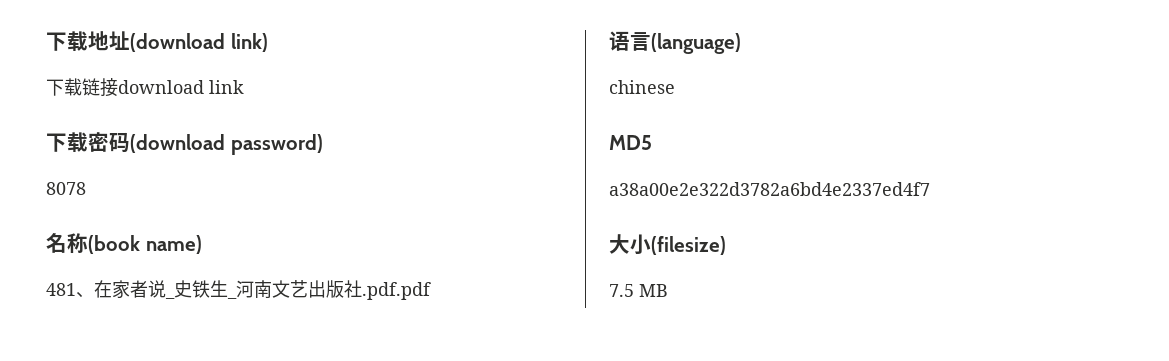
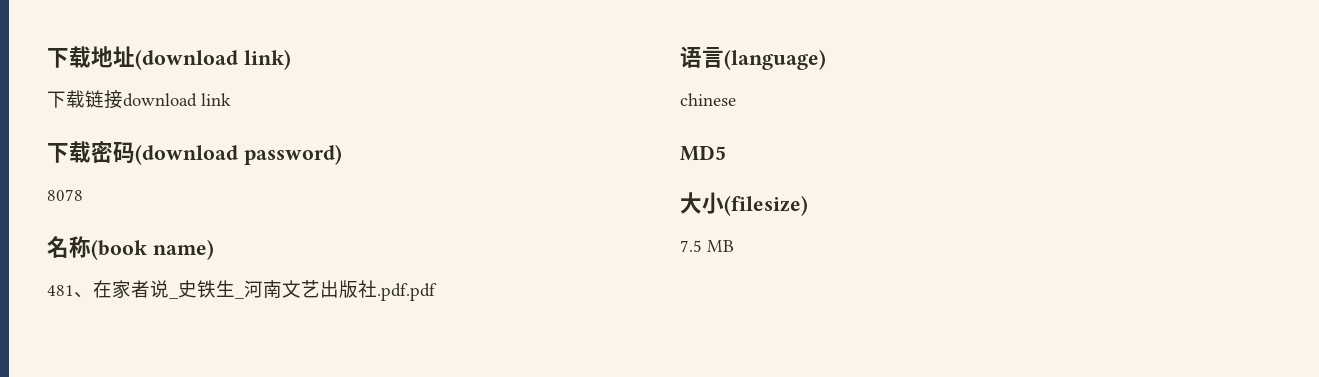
[609,182,930,196] // a38a00e2e322d3782a6bd4e2337ed4f7 -> (726, 153) none

